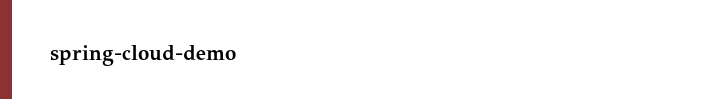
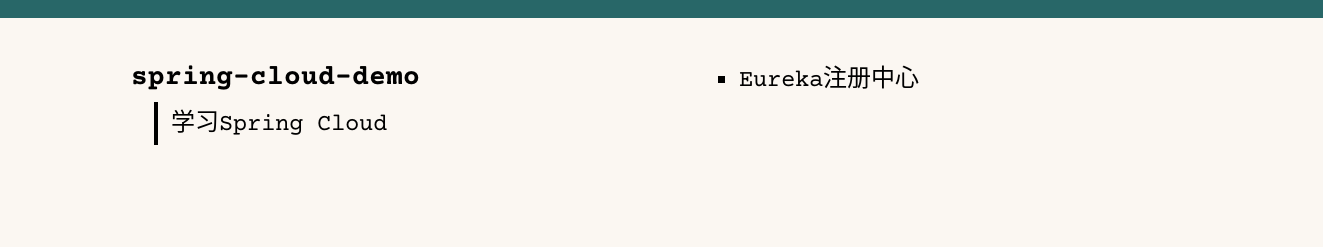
(236, 55) none -> [170,109,387,135] [739,65,920,89] // 学习Spring Cloud // Eureka注册中心

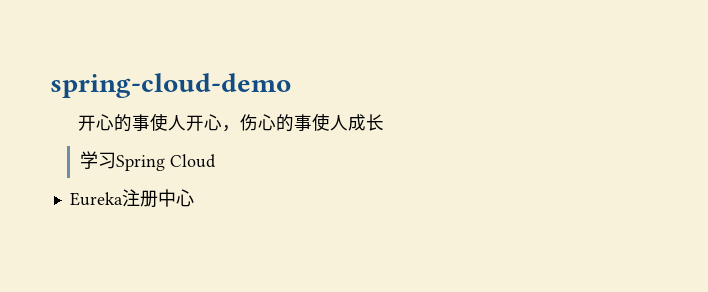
(420, 77) none -> [78,113,385,132] // 开心的事使人开心，伤心的事使人成长

